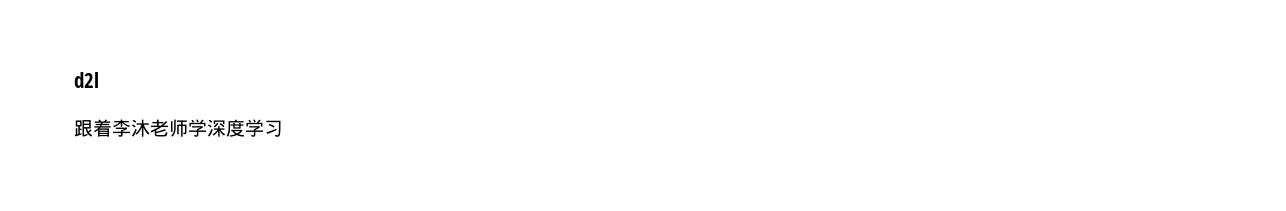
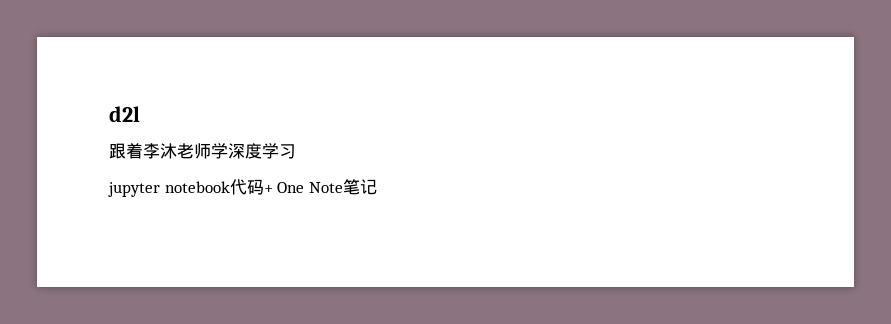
(283, 128) none -> [108,179,377,197] // jupyter notebook代码+ One Note笔记

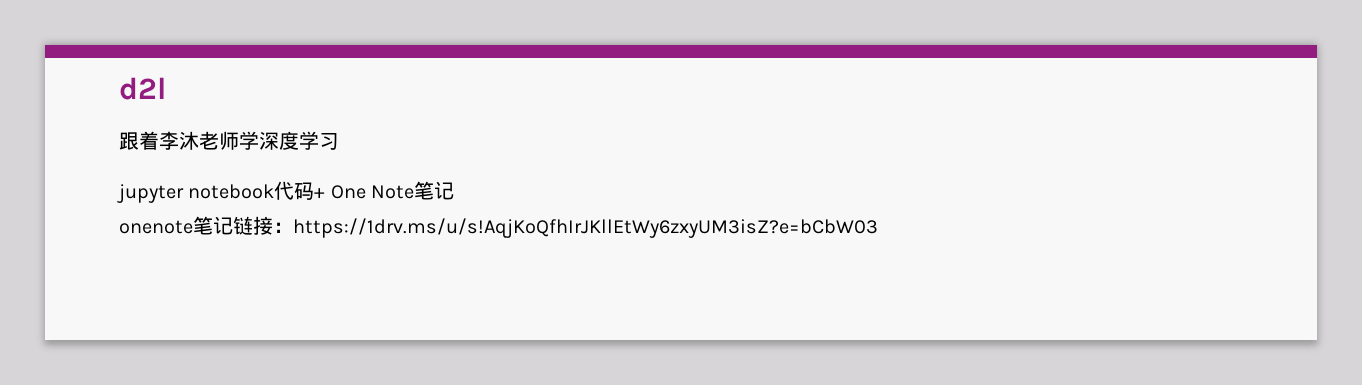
(377, 187) none -> [119,216,878,238] // onenote笔记链接：https://1drv.ms/u/s!AqjKoQfhIrJKllEtWy6zxyUM3isZ?e=bCbW03

